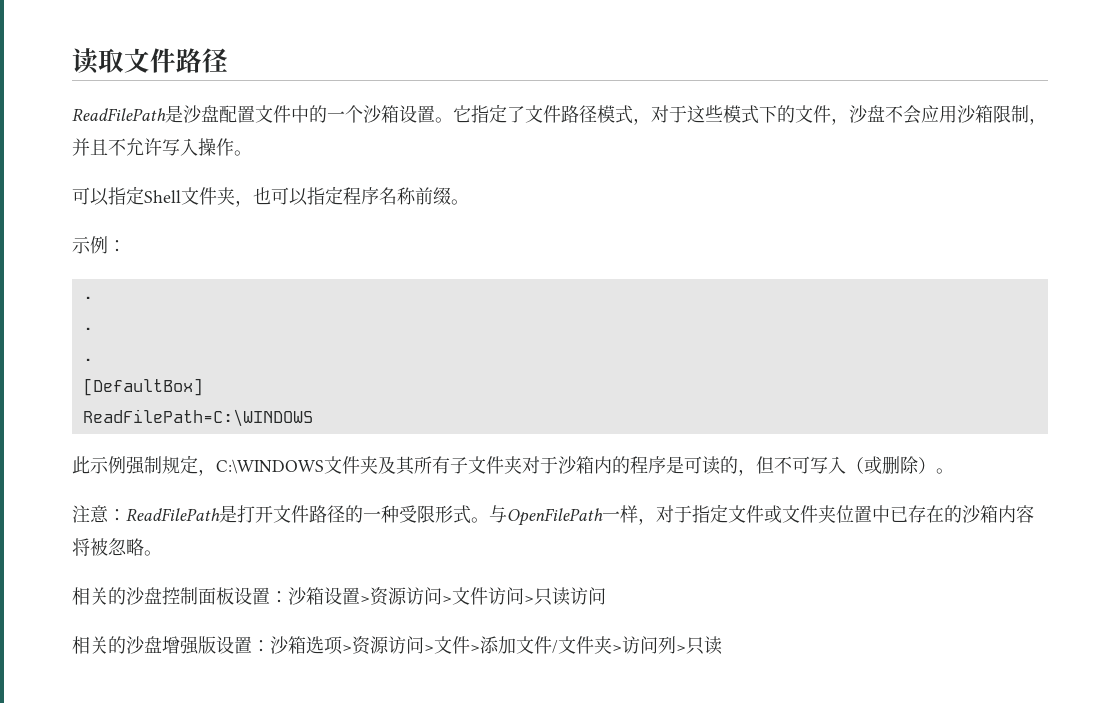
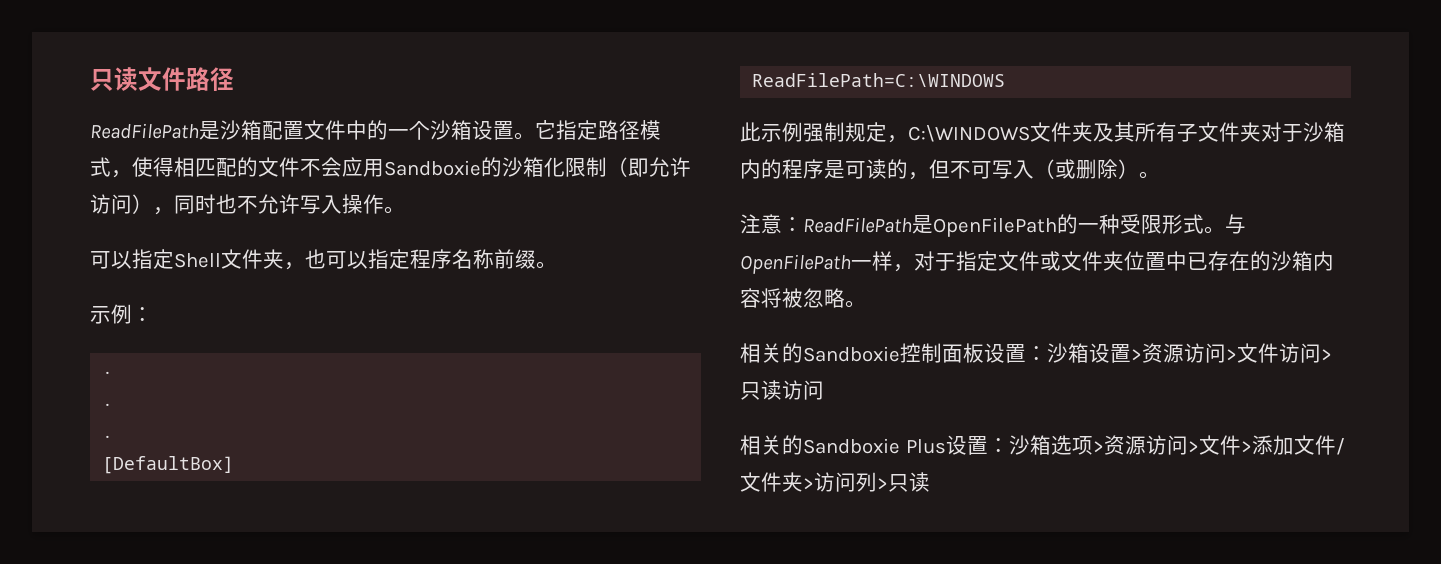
[72,48,124,74] 读取 -> [90,67,138,91] 只读
[201,105,219,122] 盘 -> [241,120,262,140] 箱
[507,105,561,123] 了文件 -> (598, 130) none
[651,105,1047,125] [72,138,108,156] 对于这些模式下的文件，沙盘不会应用沙箱限制，并且 -> [132,157,691,177] [90,194,237,215] 使得相匹配的文件不会应用Sandboxie的沙箱化限制（即允许访问），同时也
[237,505,345,523] 打开文件路径 -> [933,217,1057,237] OpenFilePath
[126,587,162,605] 沙盘 -> [803,346,900,362] Sandboxie
[126,636,216,655] 沙盘增强版 -> [803,438,946,454] Sandboxie Plus

